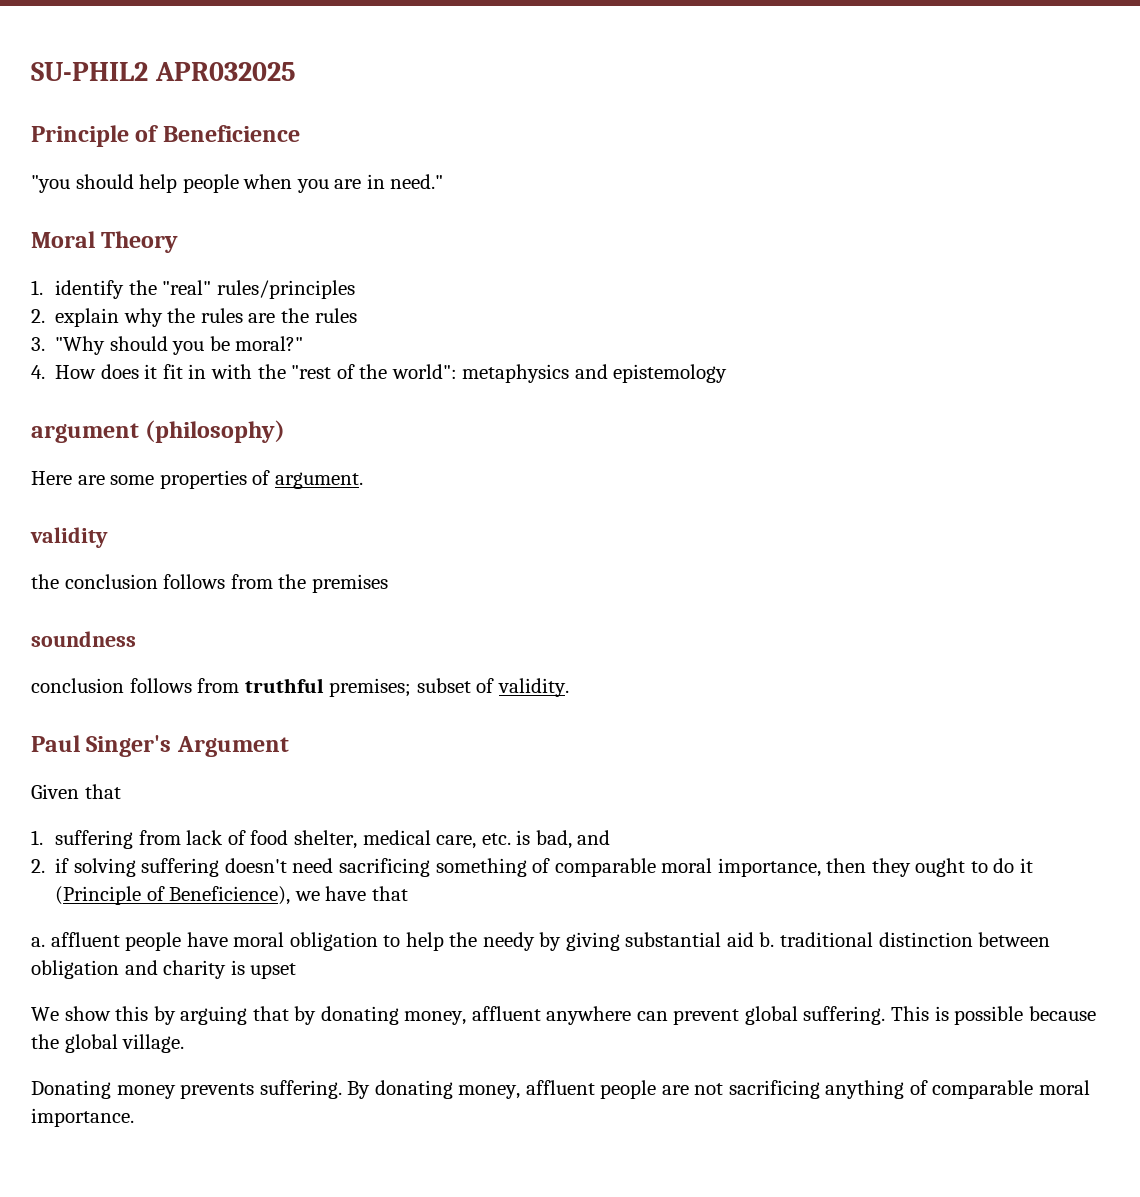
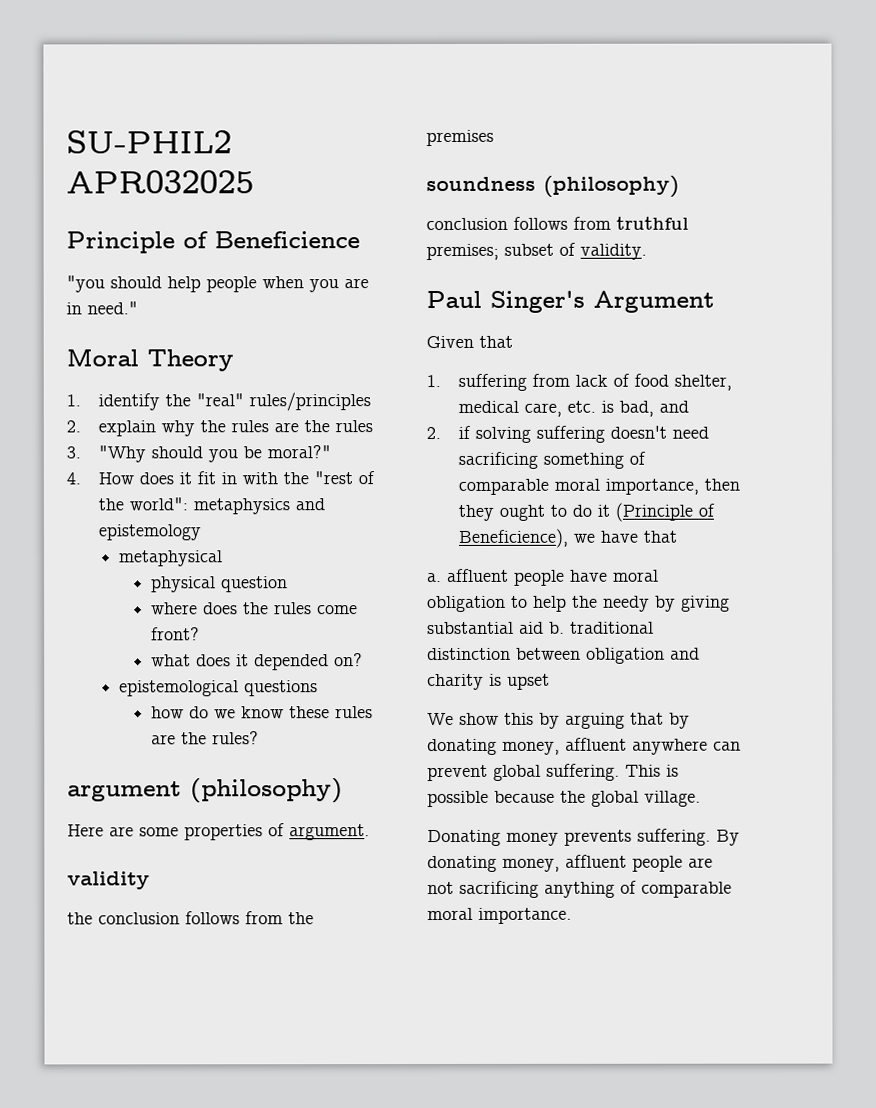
(728, 373) none -> [117,550,223,567] [150,576,288,593] [150,602,358,615] [150,627,200,641] [150,653,363,671] [118,680,318,697] [150,706,373,719] [150,731,259,745] // metaphysical // physical question // where does the rules come front? // what does it depended on? // epistemological questions // how do we know these rules are the rules?
(136, 639) none -> [543,175,679,198] (philosophy)

